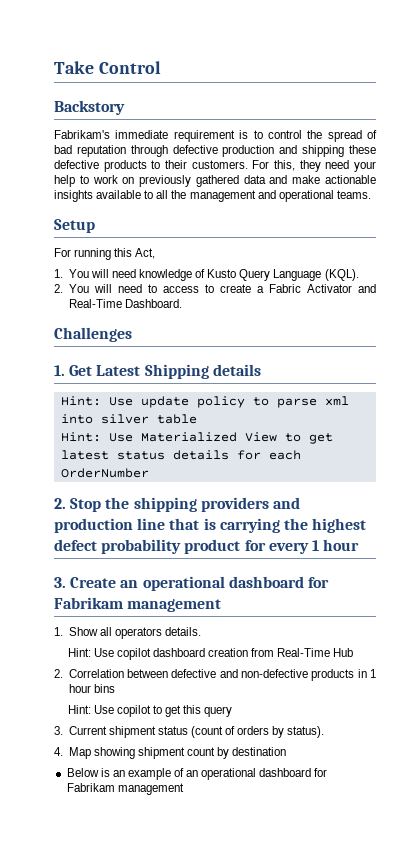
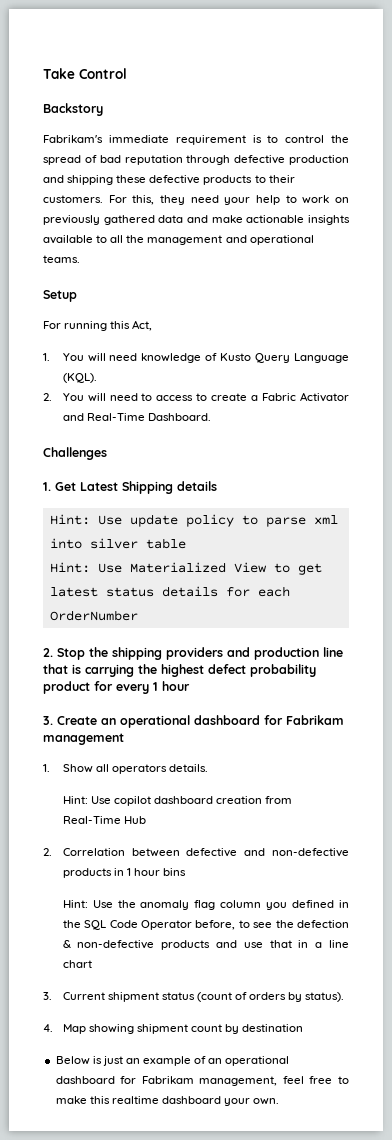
[116,705,233,717] copilot to get this query -> [117,900,349,910] [62,920,349,930] [62,940,349,950] [62,960,92,968] the anomaly flag column you defined in the SQL Code Operator before, to see the defection & non-defective products and use that in a line chart
(110, 772) none -> [102,1056,123,1066] just
[117,783,184,795] management -> [199,1076,349,1086] [55,1096,280,1106] management, feel free to make this realtime dashboard your own.

